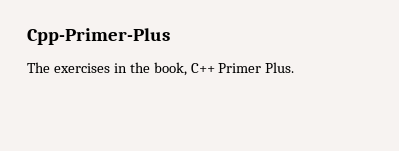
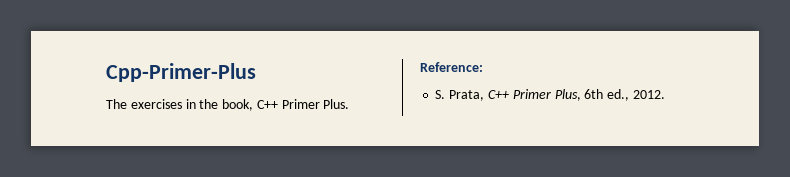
(295, 67) none -> [420,62,483,72] [435,89,665,101] // Reference: // S. Prata, C++ Primer Plus, 6th ed., 2012.

